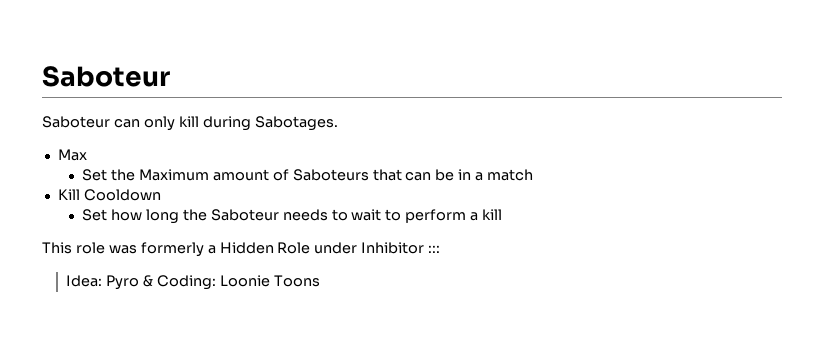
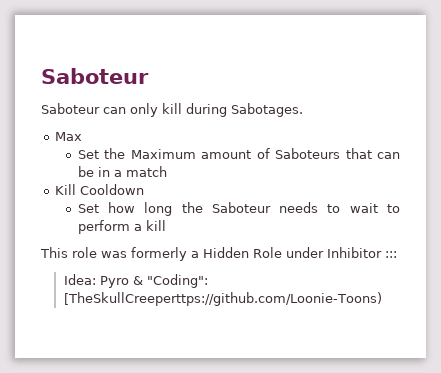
[156,275,320,290] Coding: Loonie Toons -> [146,274,208,288] [63,292,382,306] "Coding": [TheSkullCreeperttps://github.com/Loonie-Toons)

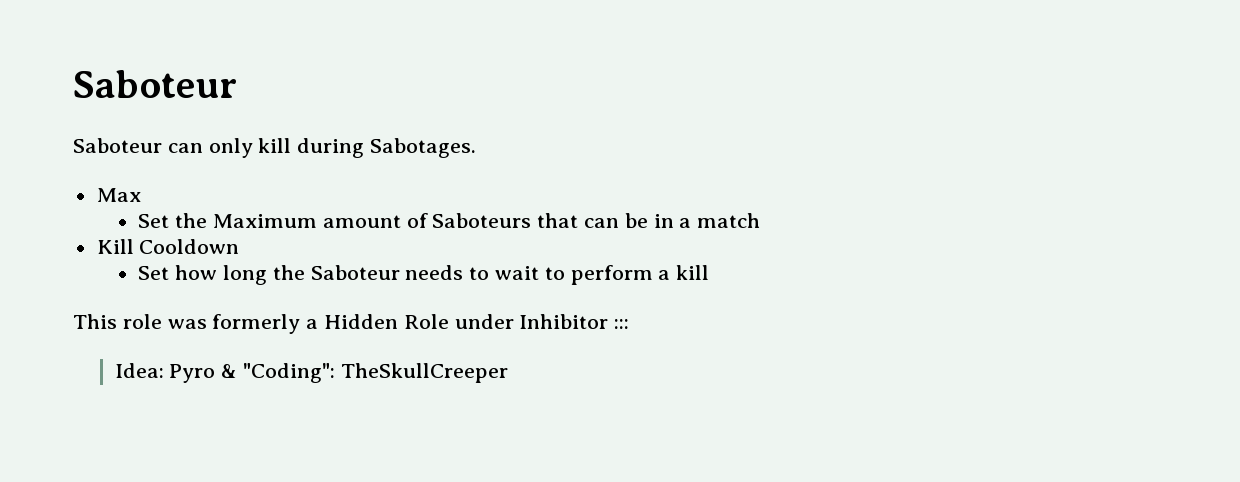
[63,292,382,306] [TheSkullCreeperttps://github.com/Loonie-Toons) -> [340,363,508,383] TheSkullCreeper

